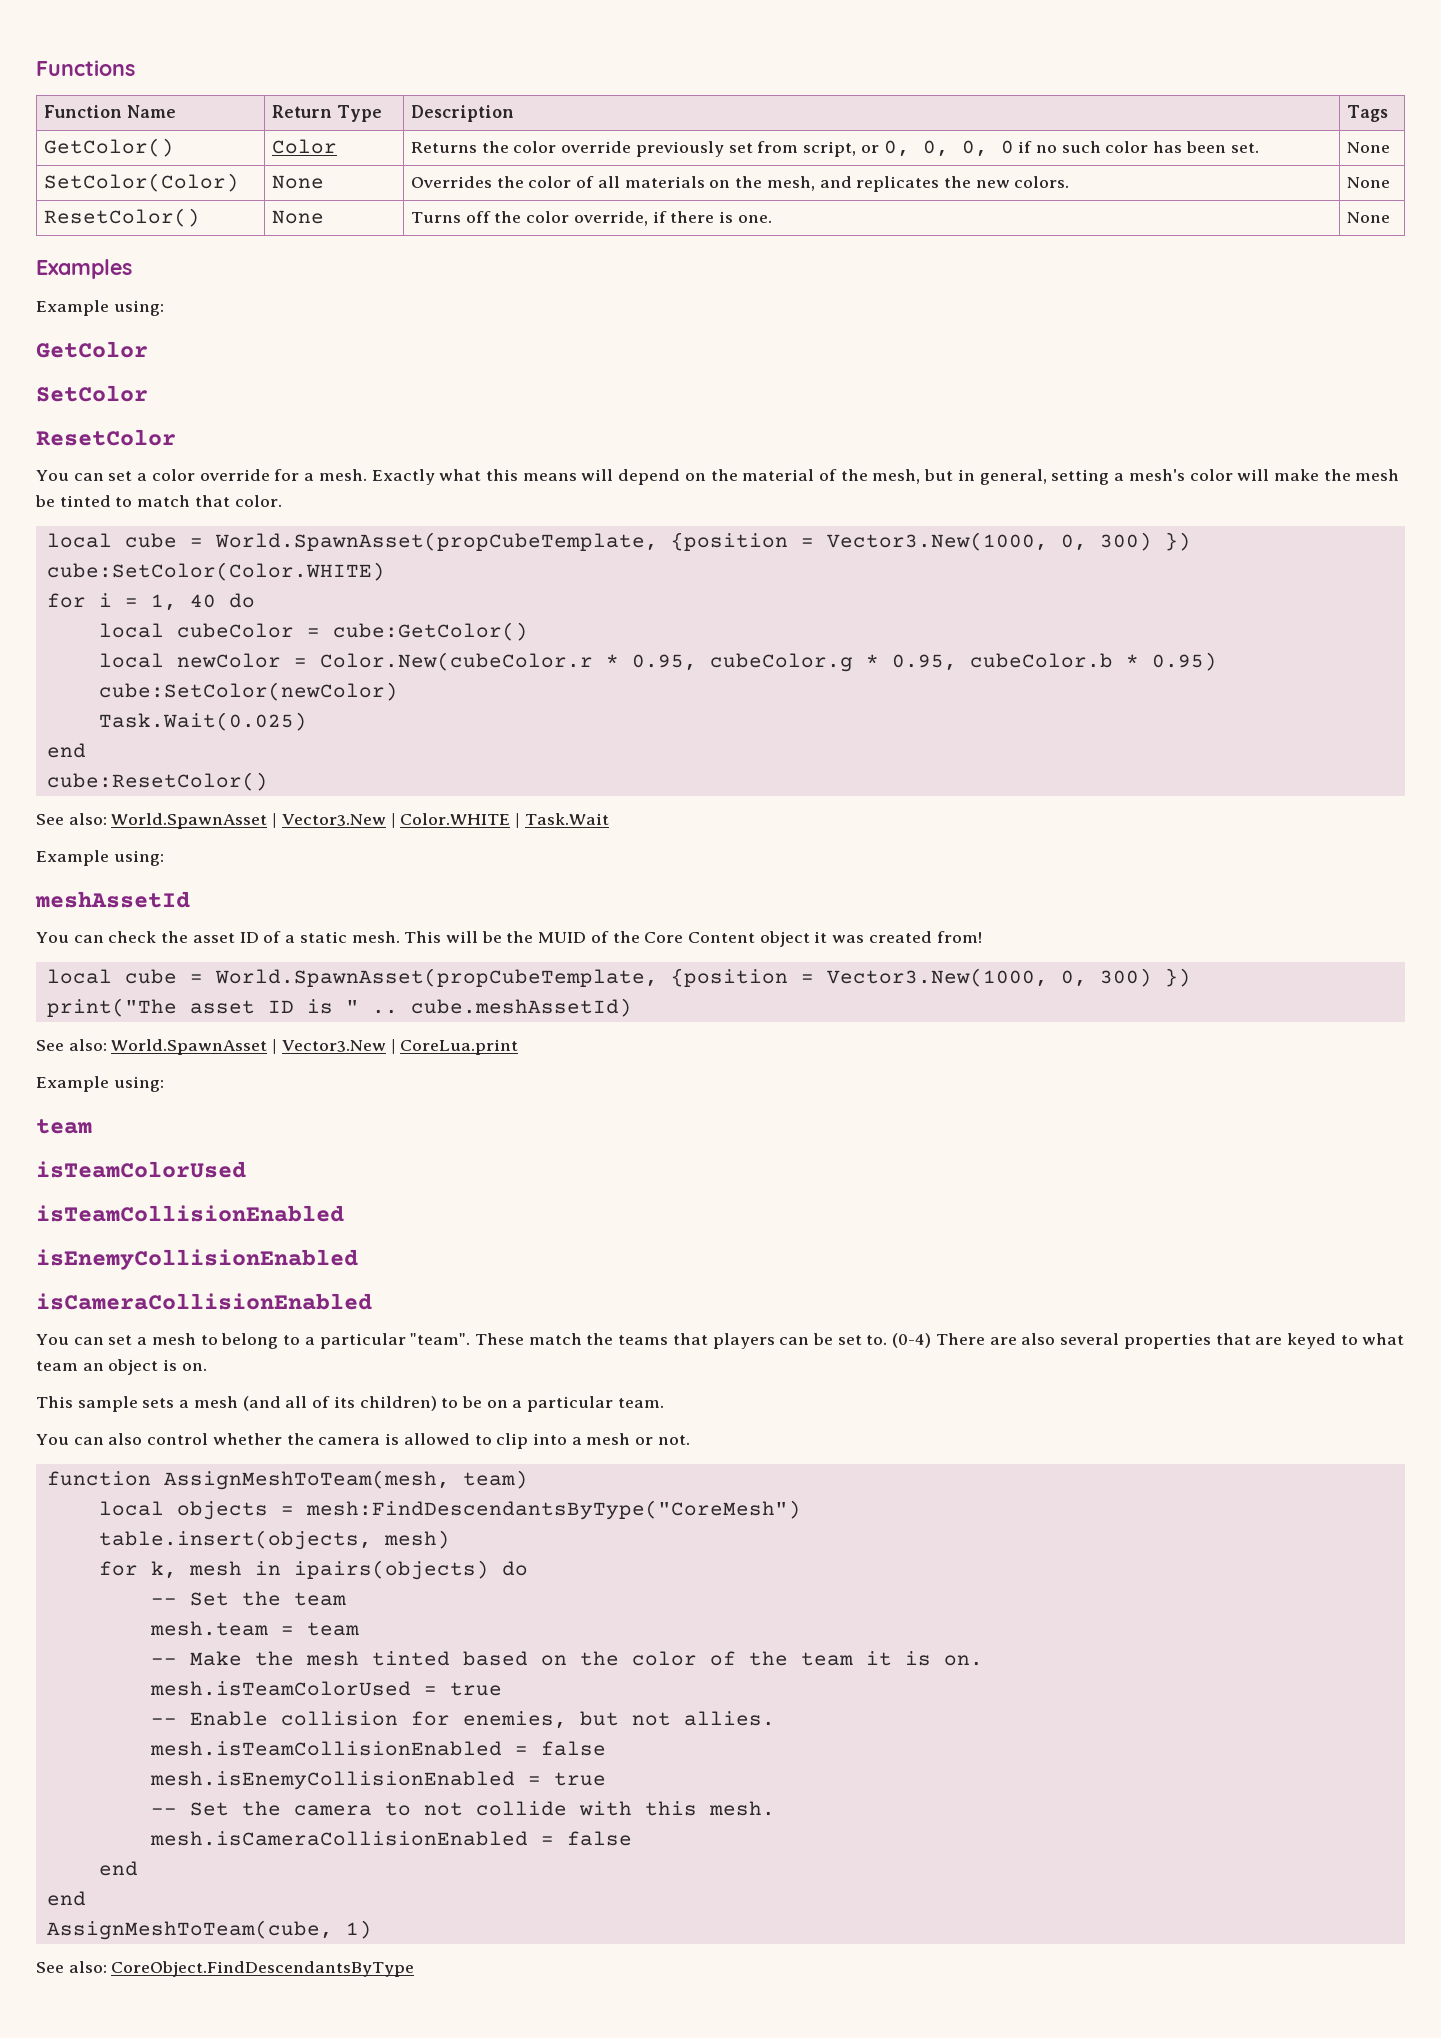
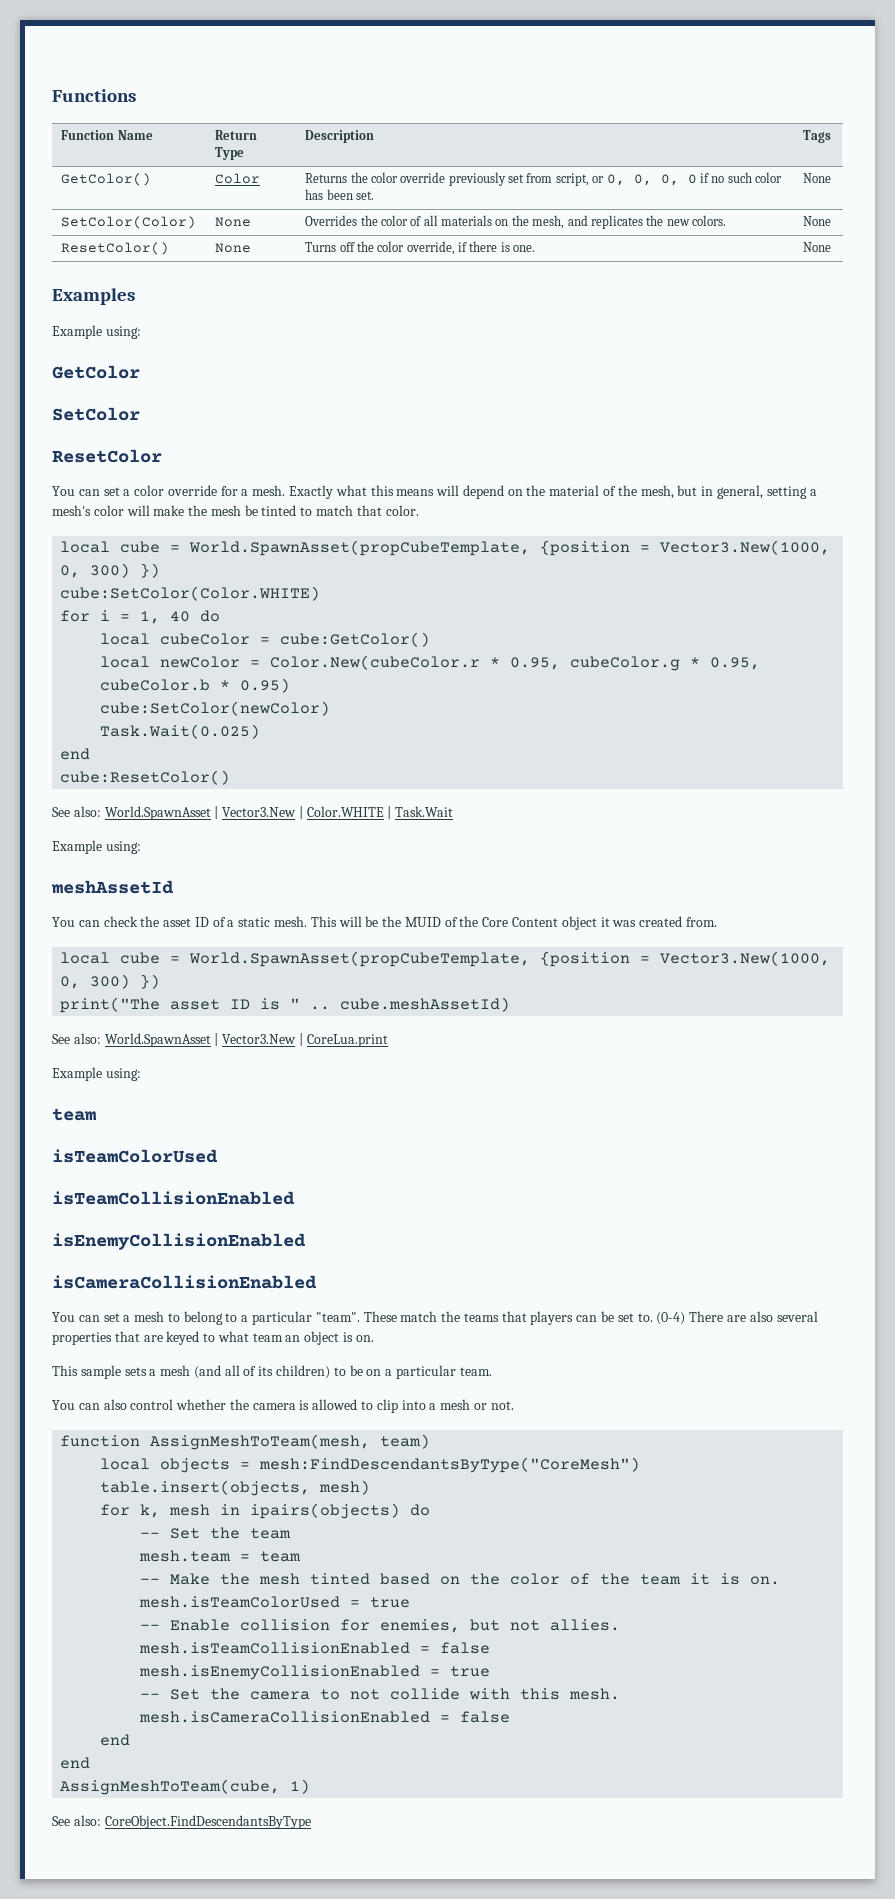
[936,931,982,943] from! -> [685,917,717,927] from.

